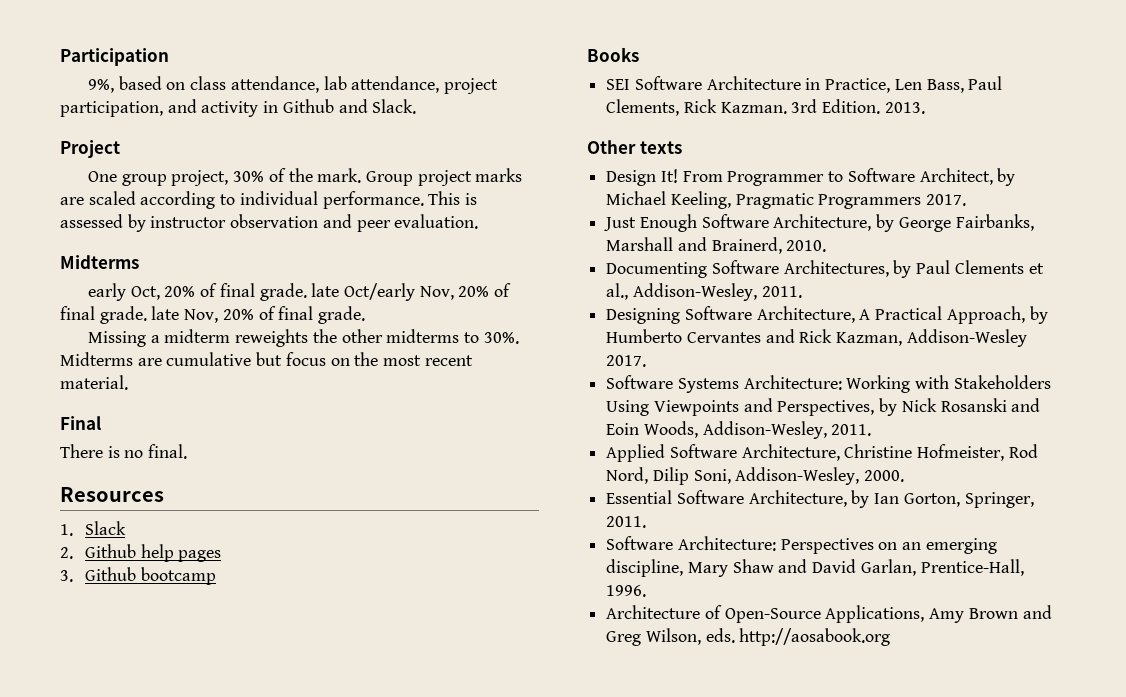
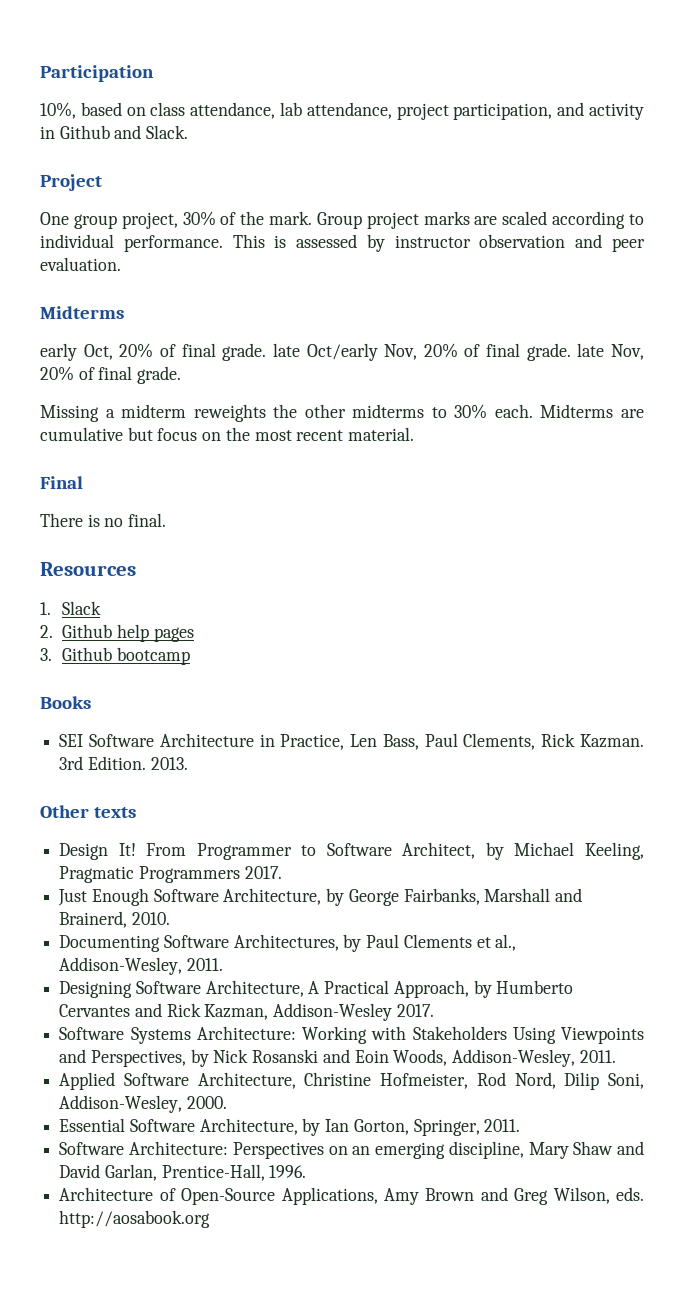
[87,79,114,93] 9%, -> [40,102,76,119] 10%,
[483,332,519,344] 30%. -> [454,404,533,419] 30% each.

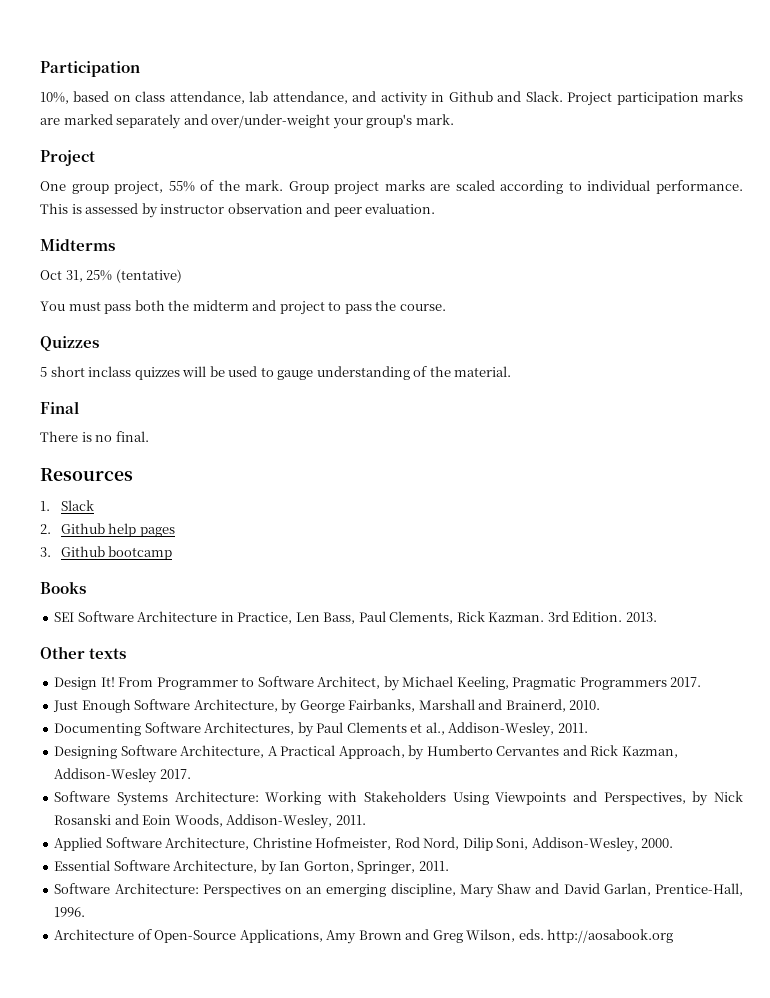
[396,103,553,120] project participation, -> (348, 97) none
(189, 132) none -> [567,91,744,106] [40,114,454,129] Project participation marks are marked separately and over/under-weight your group's mark.
[182,211,216,226] 30% -> [168,181,195,192] 55%
[40,343,644,361] [40,366,182,384] [40,404,644,422] [40,427,344,441] early Oct, 20% of final grade. late Oct/early Nov, 20% of final grade. late Nov, 20% of final grade. // Missing a midterm reweights the other midterms to 30% each. Midterms are cumulative but focus on the most recent -> [40,269,182,283] [40,300,446,315] [40,336,99,351] [40,366,451,380] Oct 31, 25% (tentative) // You must pass both the midterm and project to pass the course. // Quizzes // 5 short inclass quizzes will be used to gauge understanding of the

